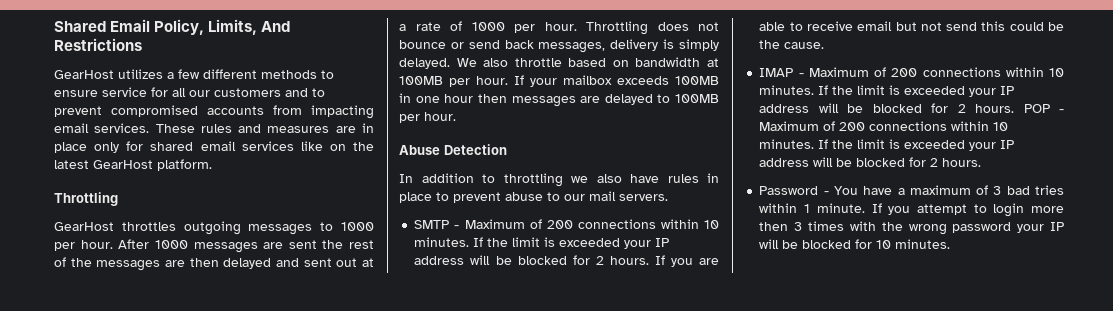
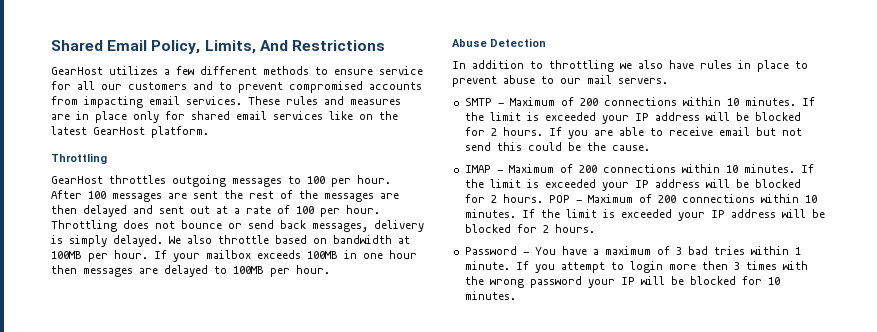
[341,222,374,231] 1000 -> [307,176,325,184] 100
[154,240,188,249] 1000 -> [88,191,106,199] 100
[471,22,505,31] 1000 -> [296,206,314,214] 100

